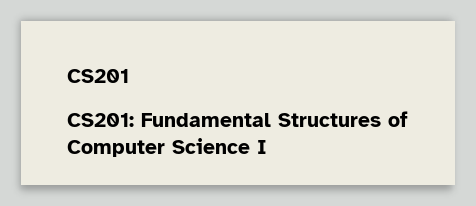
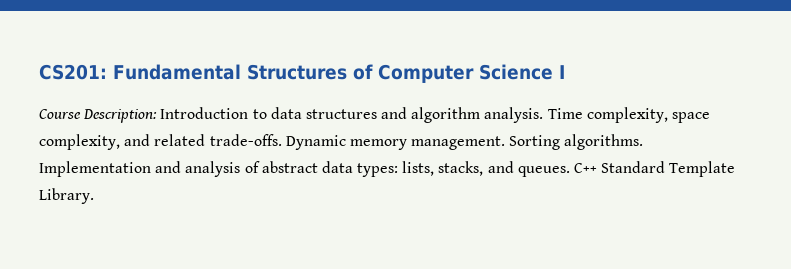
[67,69,129,83] CS201 // -> (39, 72) none
(267, 147) none -> [39,107,711,123] [39,134,644,150] [39,161,736,177] [39,188,94,204] // Course Description: Introduction to data structures and algorithm analysis. Time complexity, space complexity, and related trade-offs. Dynamic memory management. Sorting algorithms. Implementation and analysis of abstract data types: lists, stacks, and queues. C++ Standard Template Library.

